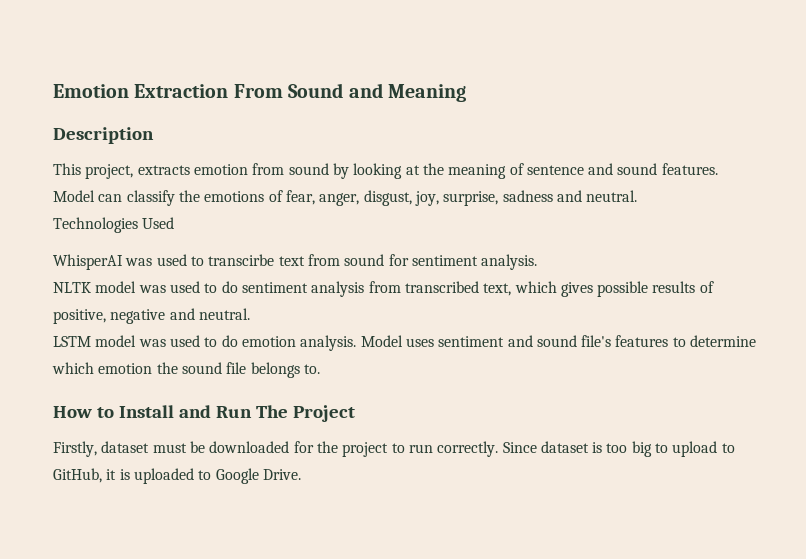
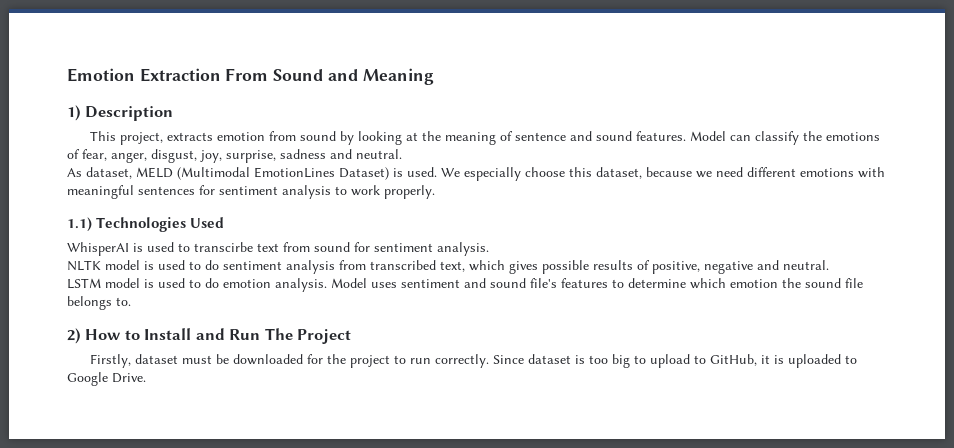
(466, 93) none -> [67,105,81,121] 1)
(638, 196) none -> [67,167,885,181] [67,185,435,199] [67,217,92,232] As dataset, MELD (Multimodal EmotionLines Dataset) is used. We especially choose this dataset, because we need different emotions with meaningful sentences for sentiment analysis to work properly. // 1.1)
[125,258,153,266] was -> [133,243,143,252] is
[138,285,166,293] was -> [144,261,154,270] is
[138,339,166,347] was -> [144,279,154,288] is
(320, 369) none -> [67,328,81,344] 2)

